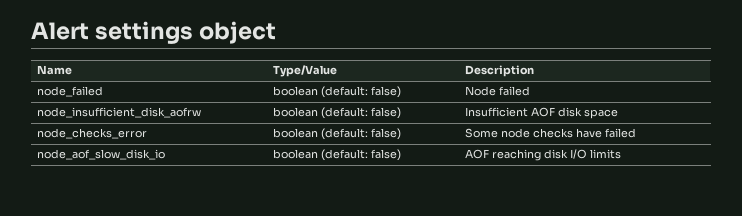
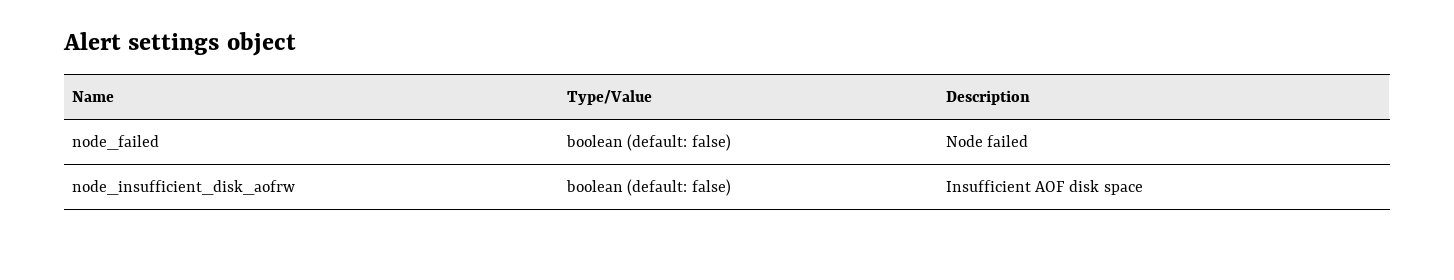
[37,128,148,139] [273,128,402,140] [465,128,637,138] [37,149,166,160] [273,149,402,161] [465,149,622,161] // node_checks_error | boolean (default: false) | Some node checks have failed // node_aof_slow_disk_io | boolean (default: false) | AOF reaching disk I/O limits -> (1143, 189) none

